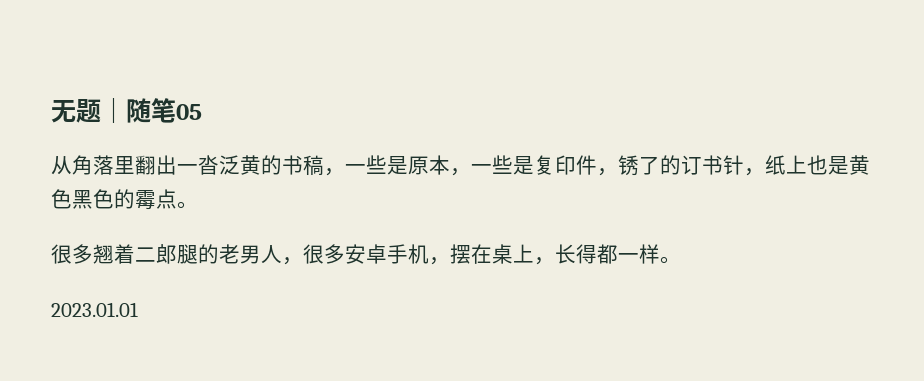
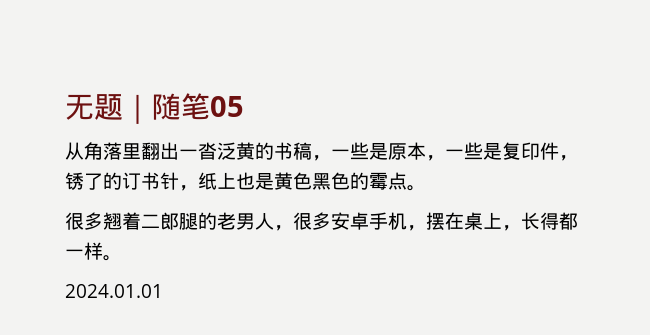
[51,302,138,317] 2023.01.01 -> [65,284,163,298] 2024.01.01

